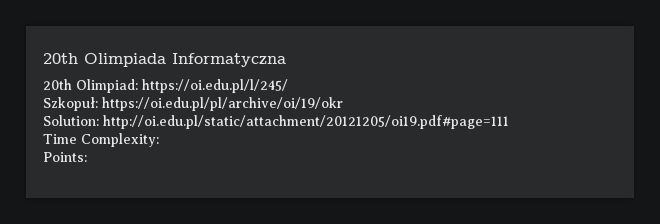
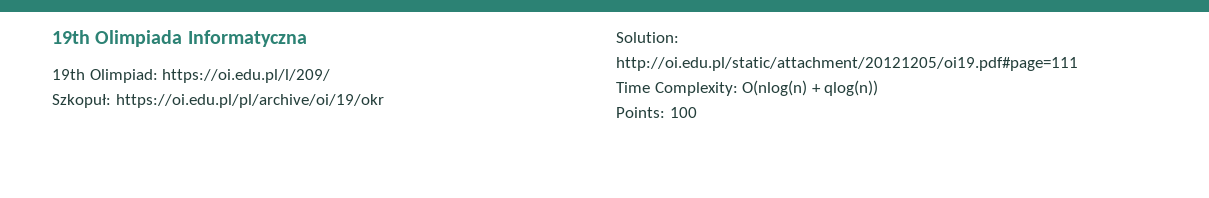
[43,53,78,64] 20th -> [52,30,90,44] 19th
[43,79,288,93] 20th Olimpiad: https://oi.edu.pl/l/245/ -> [52,69,331,83] 19th Olimpiad: https://oi.edu.pl/l/209/
(159, 140) none -> [742,80,879,96] O(nlog(n) + qlog(n))
(87, 157) none -> [669,107,697,118] 100

